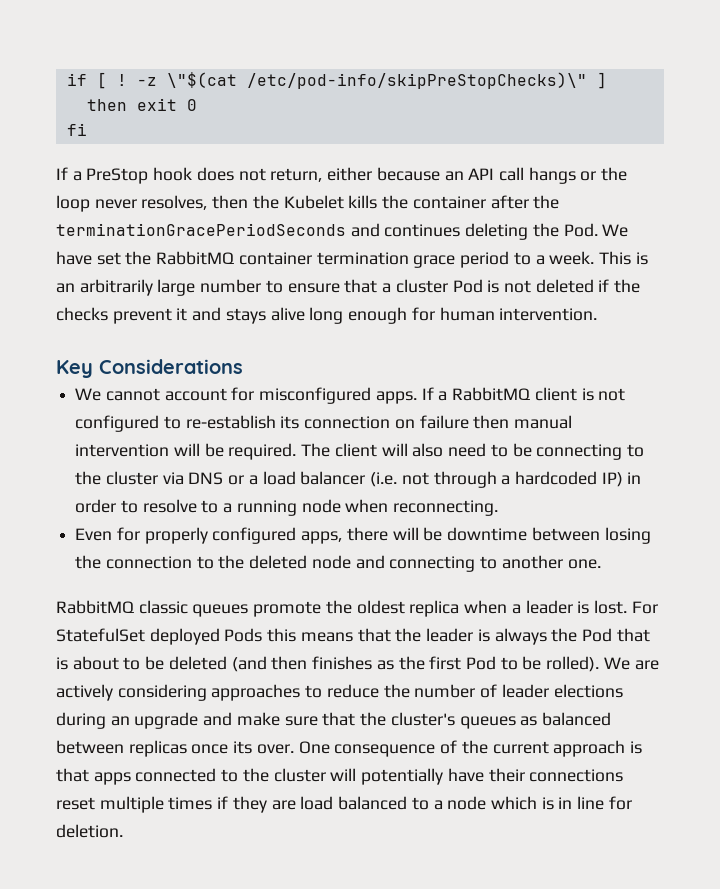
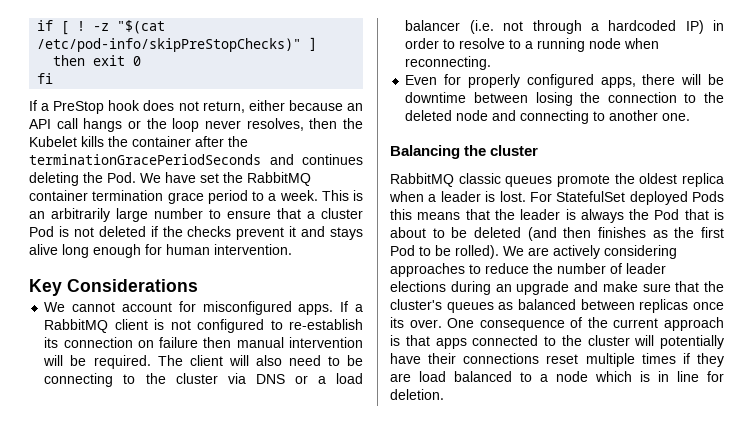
[166,72,587,89] \"$(cat /etc/pod-info/skipPreStopChecks)\" -> [117,20,166,34] [37,38,302,52] "$(cat /etc/pod-info/skipPreStopChecks)"
(601, 564) none -> [390,145,539,159] // Balancing the cluster

